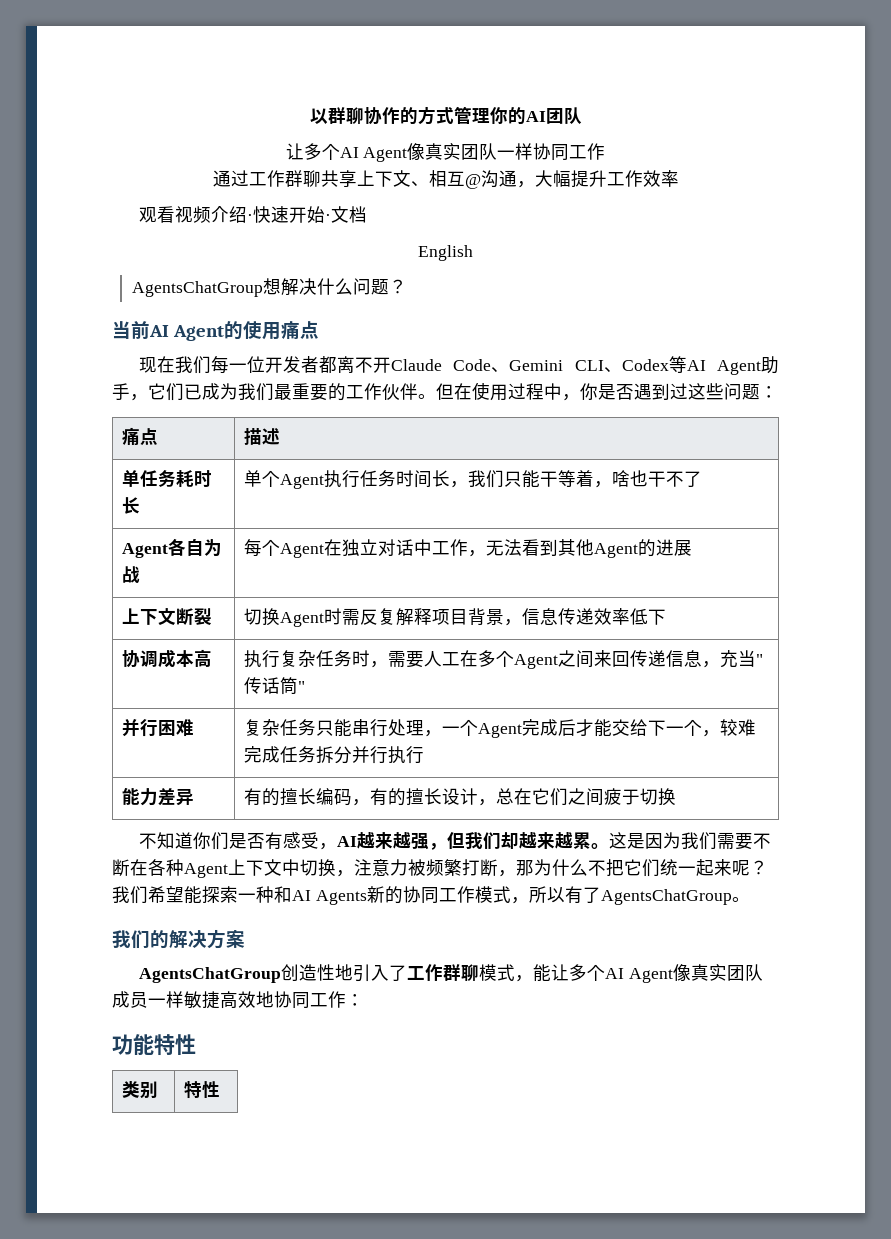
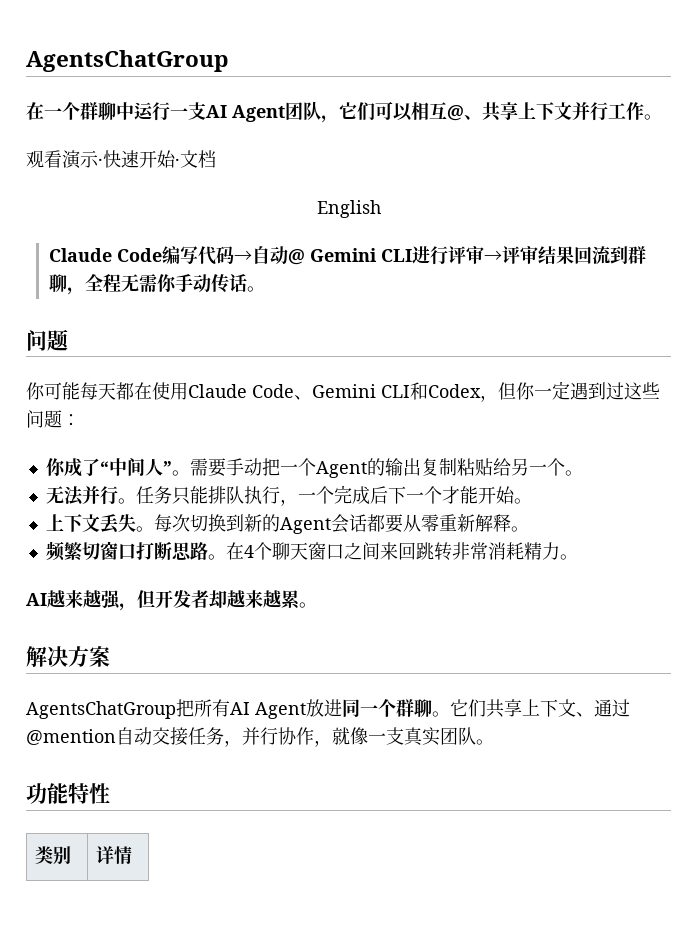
[309,106,582,125] [285,143,606,162] [212,170,679,189] 以群聊协作的方式管理你的AI团队 // 让多个AI Agent像真实团队一样协同工作 // 通过工作群聊共享上下文、相互@沟通，大幅提升工作效率 -> [26,50,229,72] [26,101,662,123] AgentsChatGroup // 在一个群聊中运行一支AI Agent团队，它们可以相互@、共享上下文并行工作。
[174,206,247,223] 视频介绍 -> [62,150,99,169] 演示
[132,278,408,297] [112,321,319,341] [138,356,391,374] AgentsChatGroup想解决什么问题？ // 当前AI Agent的使用痛点 // 现在我们每一位开发者都离不开 -> [48,246,646,265] [48,274,265,295] [26,329,68,351] [26,382,188,400] Claude Code编写代码→自动@ Gemini CLI进行评审→评审结果回流到群聊，全程无需你手动传话。 // 问题 // 你可能每天都在使用
[603,356,779,375] [112,382,778,401] [121,427,158,446] [243,428,280,445] [121,470,212,488] [121,497,140,514] [243,470,702,489] [121,538,222,558] [121,566,140,584] [243,539,692,558] [121,608,212,626] [243,608,666,627] [121,649,212,668] [243,650,763,669] [243,677,305,695] [121,718,194,737] [243,719,756,738] [243,746,424,764] [121,787,194,806] [243,788,676,806] [138,832,337,850] 、Codex等AI Agent助手，它们已成为我们最重要的工作伙伴。但在使用过程中，你是否遇到过这些问题： // 痛点 | 描述 // 单任务耗时长 | 单个Agent执行任务时间长，我们只能干等着，啥也干不了 // Agent各自为战 | 每个Agent在独立对话中工作，无法看到其他Agent的进展 // 上下文断裂 | 切换Agent时需反复解释项目背景，信息传递效率低下 // 协调成本高 | 执行复杂任务时，需要人工在多个Agent之间来回传递信息，充当"传话筒" // 并行困难 | 复杂任务只能串行处理，一个Agent完成后才能交给下一个，较难完成任务拆分并行执行 // 能力差异 | 有的擅长编码，有的擅长设计，总在它们之间疲于切换 // 不知道你们是否有感受， -> [410,381,660,402] [26,410,80,428] [45,458,583,478] [45,485,532,506] [45,514,529,534] [45,541,578,561] 和Codex，但你一定遇到过这些问题： // 你成了“中间人”。需要手动把一个Agent的输出复制粘贴给另一个。 // 无法并行。任务只能排队执行，一个完成后下一个才能开始。 // 上下文丢失。每次切换到新的Agent会话都要从零重新解释。 // 频繁切窗口打断思路。在4个聊天窗口之间来回跳转非常消耗精力。 //
[464,832,501,849] 我们 -> [155,590,209,608] 开发者
[608,832,771,850] [112,859,768,878] [112,886,750,905] [112,929,245,949] [138,964,763,983] [112,991,364,1009] 这是因为我们需要不断在各种Agent上下文中切换，注意力被频繁打断，那为什么不把它们统一起来呢？我们希望能探索一种和AI Agents新的协同工作模式，所以有了AgentsChatGroup。 // 我们的解决方案 // AgentsChatGroup创造性地引入了工作群聊模式，能让多个AI Agent像真实团队成员一样敏捷高效地协同工作： -> [26,646,110,667] [26,699,630,719] [26,727,494,747] // 解决方案 // AgentsChatGroup把所有AI Agent放进同一个群聊。它们共享上下文、通过@mention自动交接任务，并行协作，就像一支真实团队。
[183,1081,220,1099] 特性 -> [95,846,132,864] 详情

